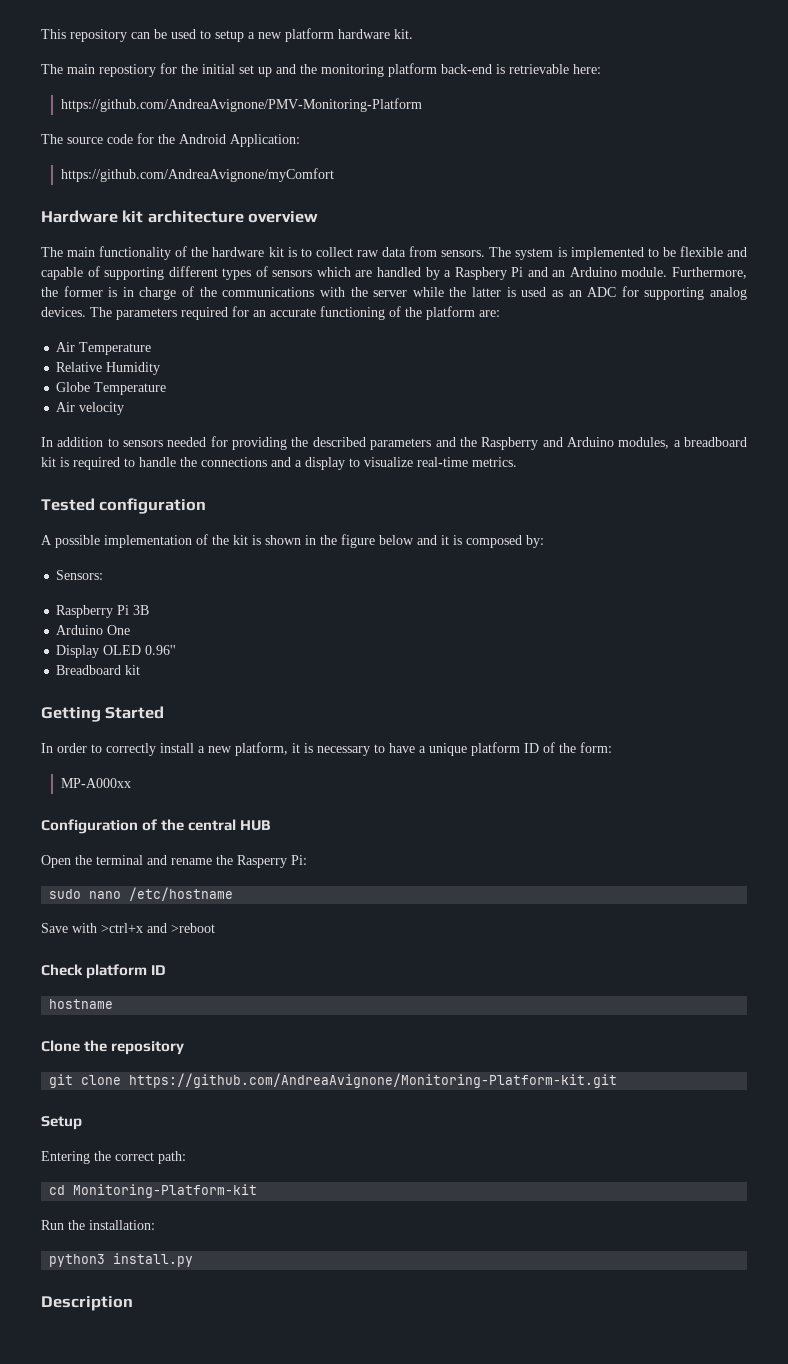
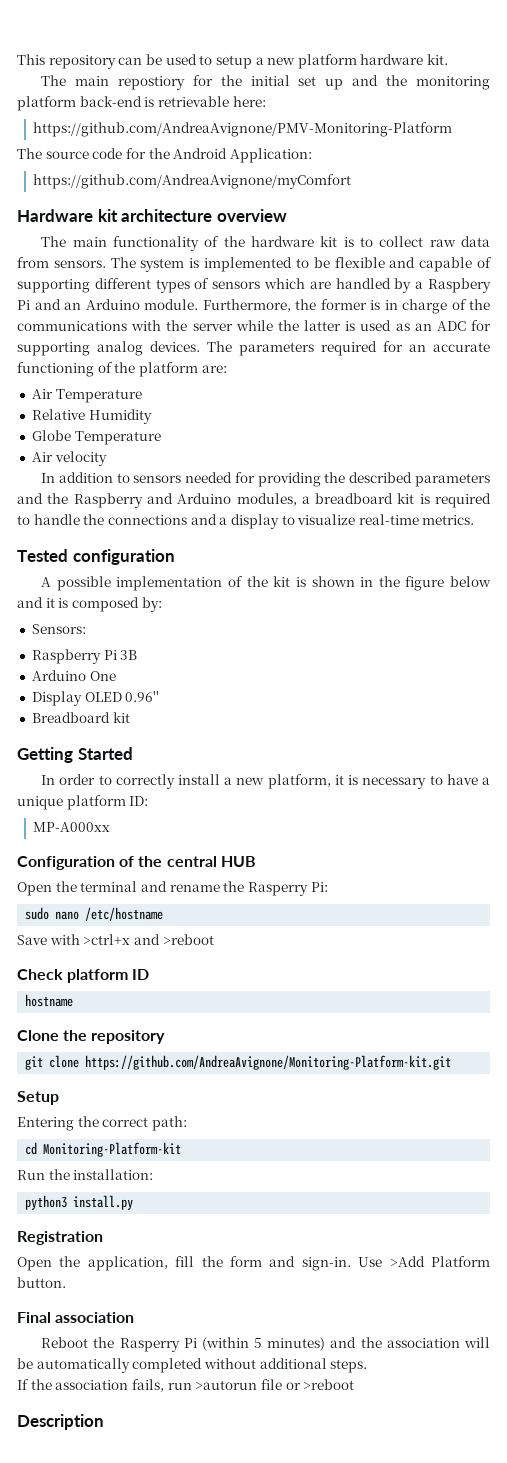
[524,742,612,753] ID of the form: -> [129,796,149,806] ID:
(194, 1260) none -> [17,1231,103,1245] [17,1256,490,1271] [17,1277,66,1288] [17,1312,135,1323] [41,1337,491,1352] [17,1358,368,1373] [17,1379,355,1392] // Registration // Open the application, fill the form and sign-in. Use >Add Platform button. // Final association // Reboot the Rasperry Pi (within 5 minutes) and the association will be automatically completed without additional steps. // If the association fails, run >autorun file or >reboot

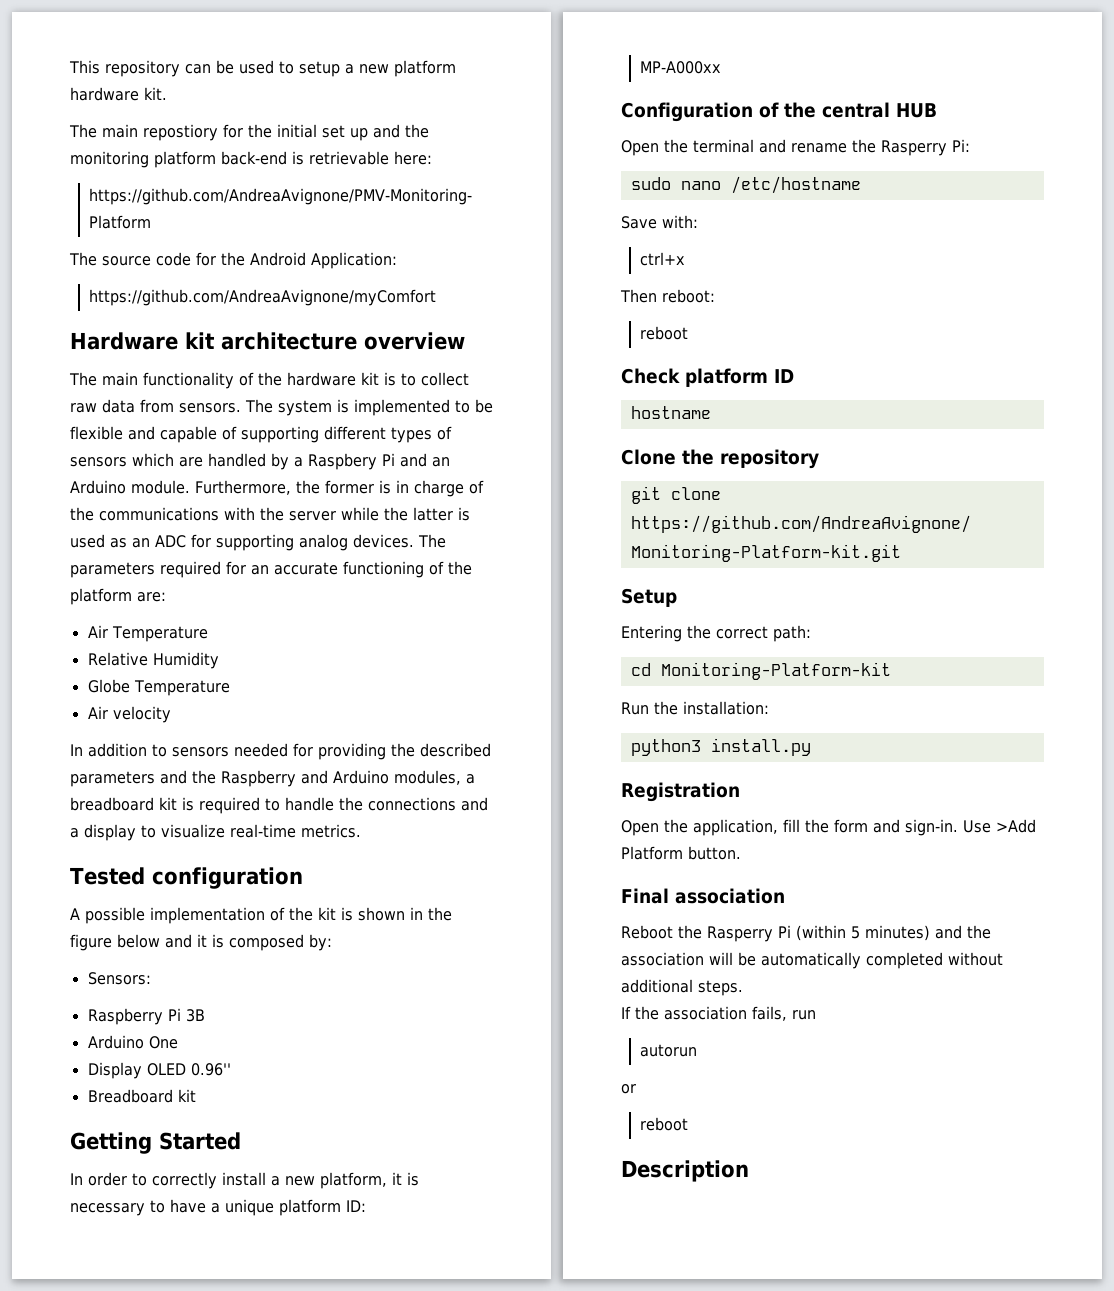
[49,934,214,945] with >ctrl+x and >reboot -> [662,215,698,228] [639,252,685,266] [620,289,715,303] [639,326,688,340] with: // ctrl+x // Then reboot: // reboot
[195,1379,282,1390] >autorun file -> [639,1044,697,1057] // autorun //
[303,1379,355,1390] >reboot -> [639,1117,688,1131] // reboot

